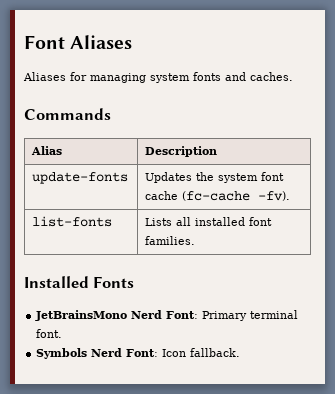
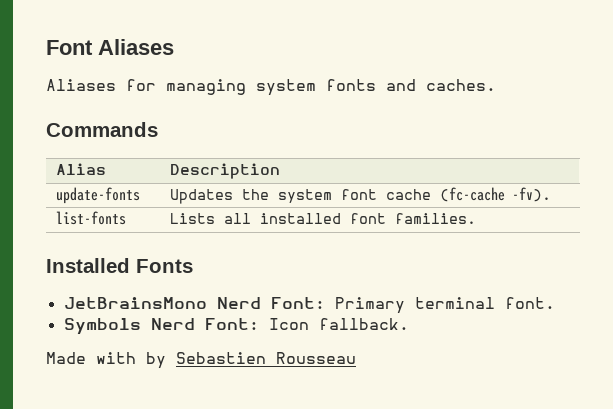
(241, 352) none -> [46,352,356,369] // Made with by Sebastien Rousseau

